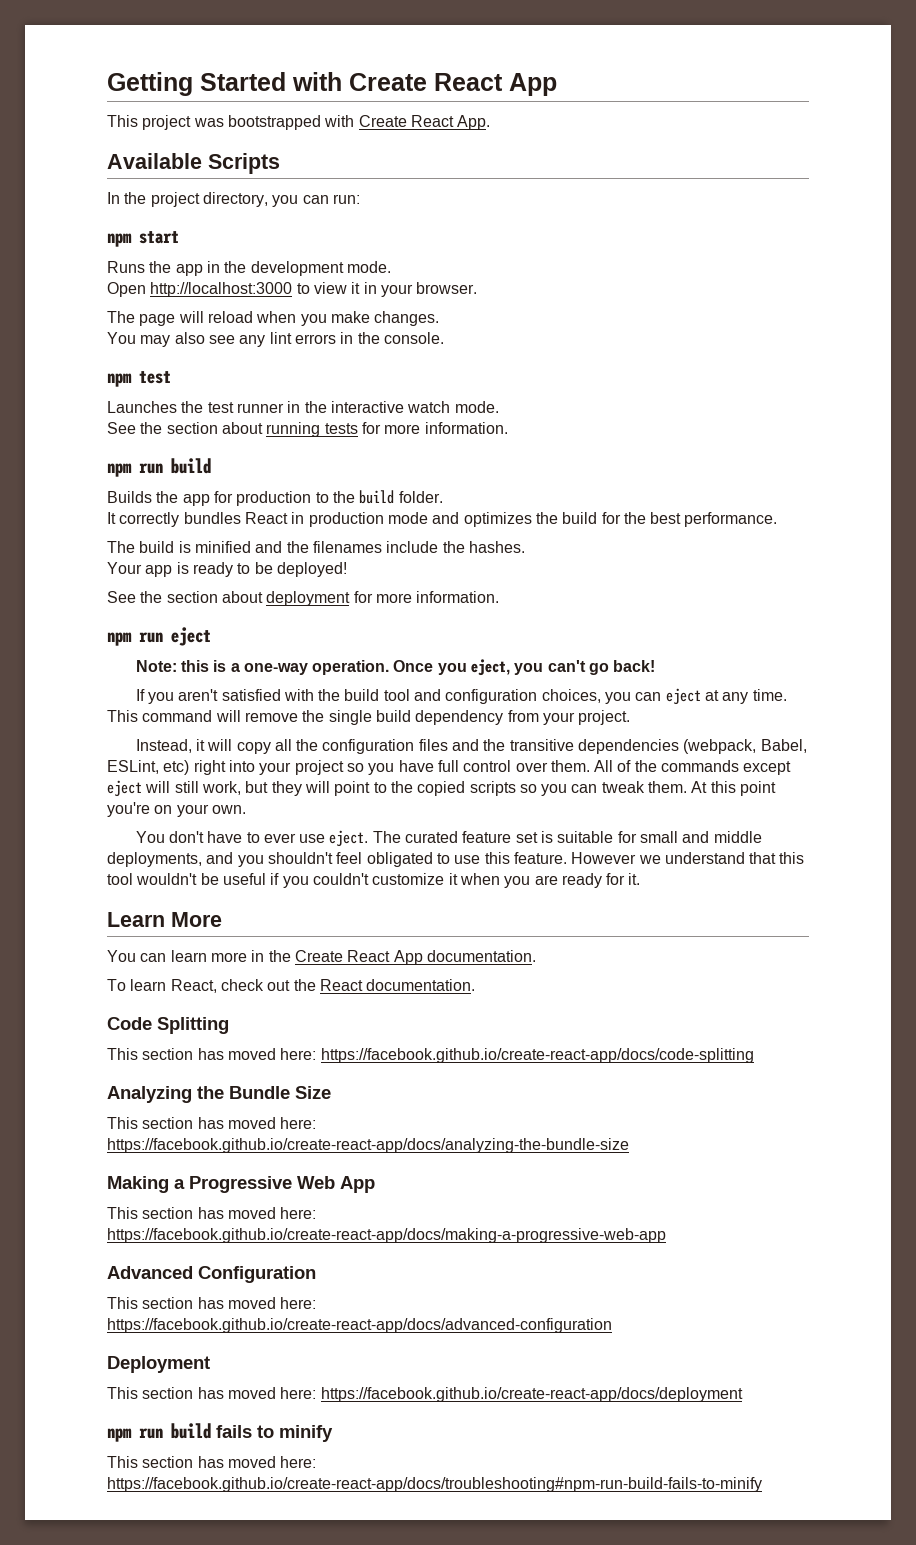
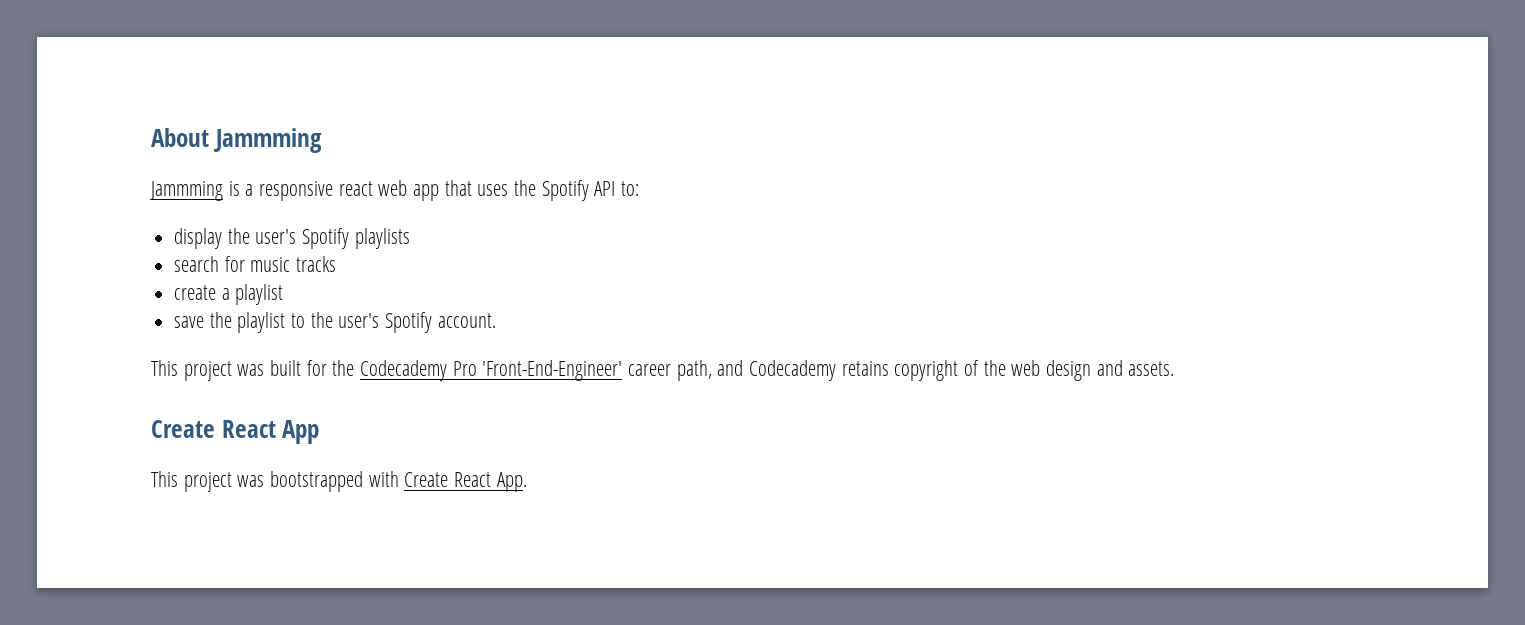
[107,72,342,96] Getting Started with -> [151,128,322,153] [150,180,640,201] [174,228,410,249] [174,256,337,272] [174,284,284,305] [174,312,496,333] [151,360,1175,381] About Jammming // Jammming is a responsive react web app that uses the Spotify API to: // display the user's Spotify playlists // search for music tracks // create a playlist // save the playlist to the user's Spotify account. // This project was built for the Codecademy Pro 'Front-End-Engineer' career path, and Codecademy retains copyright of the web design and assets. //
[107,153,280,174] [107,192,360,207] [107,231,179,247] [107,261,391,276] [107,282,478,297] [107,311,440,326] [107,332,444,347] [107,371,171,387] [107,401,499,413] [107,422,508,437] [107,458,211,477] [107,490,443,506] [107,512,778,527] [107,541,525,553] [107,562,347,577] [107,591,500,606] [107,627,211,646] [135,659,656,676] [135,688,787,705] [107,710,631,725] [135,739,807,754] [107,760,792,775] [107,780,777,797] [107,802,246,817] [135,830,762,847] [107,852,805,867] [107,873,641,888] [107,912,222,927] [107,950,536,965] [107,979,476,993] [107,1017,229,1034] [107,1048,754,1063] [107,1086,331,1103] [107,1117,317,1129] [107,1138,629,1153] [107,1176,375,1193] [107,1207,317,1219] [107,1228,666,1243] [107,1266,316,1283] [107,1297,317,1309] [107,1318,612,1333] [107,1356,210,1373] [107,1387,743,1402] [107,1423,333,1442] [107,1456,317,1468] [107,1477,762,1492] // Available Scripts // In the project directory, you can run: // npm start // Runs the app in the development mode. // Open http://localhost:3000 to view it in your browser. // The page will reload when you make changes. // You may also see any lint errors in the console. // npm test // Launches the test runner in the interactive watch mode. // See the section about running tests for more information. // npm run build // Builds the app for production to the build folder. // It correctly bundles React in production mode and optimizes the build for the best performance. // The build is minified and the filenames include the hashes. // Your app is ready to be deployed! // See the section about deployment for more information. // npm run eject // Note: this is a one-way operation. Once you eject, you can't go back! // If you aren't satisfied with the build tool and configuration choices, you can eject at any time. This command will remove the single build dependency from your project. // Instead, it will copy all the configuration files and the transitive dependencies (webpack, Babel, ESLint, etc) right into your project so you have full control over them. All of the commands except eject will still work, but they will point to the copied scripts so you can tweak them. At this point you're on your own. // You don't have to ever use eject. The curated feature set is suitable for small and middle deployments, and you shouldn't feel obligated to use this feature. However we understand that this tool wouldn't be useful if you couldn't customize it when you are ready for it. // Learn More // You can learn more in the Create React App documentation. // To learn React, check out the React documentation. // Code Splitting // This section has moved here: https://facebook.github.io/create-react-app/docs/code-splitting // Analyzing the Bundle Size // This section has moved here: https://facebook.github.io/create-react-app/docs/analyzing-the-bundle-size // Making a Progressive Web App // This section has moved here: https://facebook.github.io/create-react-app/docs/making-a-progressive-web-app // Advanced Configuration // This section has moved here: https://facebook.github.io/create-react-app/docs/advanced-configuration // Deployment // This section has moved here: https://facebook.github.io/create-react-app/docs/deployment // npm run build fails to minify // This section has moved here: https://facebook.github.io/create-react-app/docs/troubleshooting#npm-run-build-fails-to-minify -> (527, 482) none

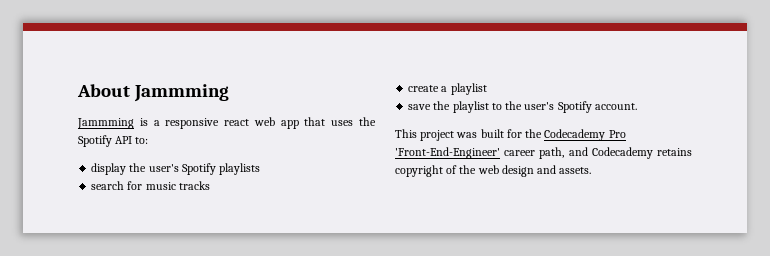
[151,420,320,444] [151,471,527,492] // Create React App // This project was bootstrapped with Create React App. -> (592, 170) none

